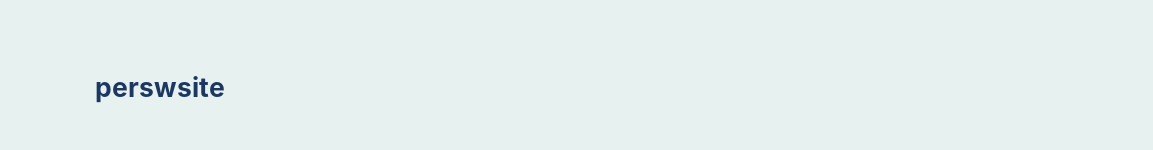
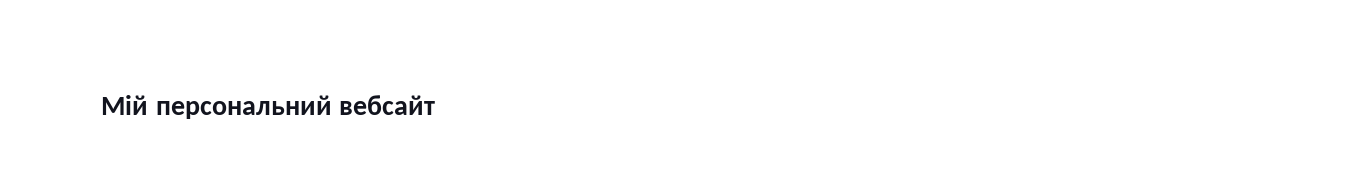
[95,76,225,103] perswsite -> [101,95,436,119] Мій персональний вебсайт

